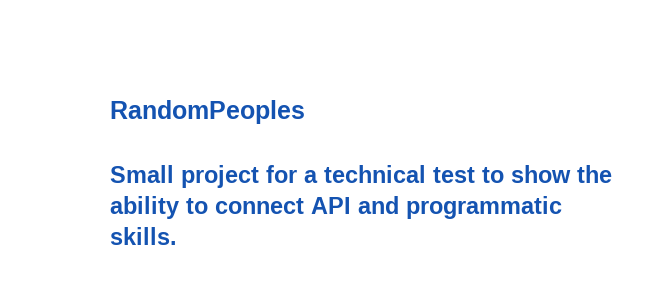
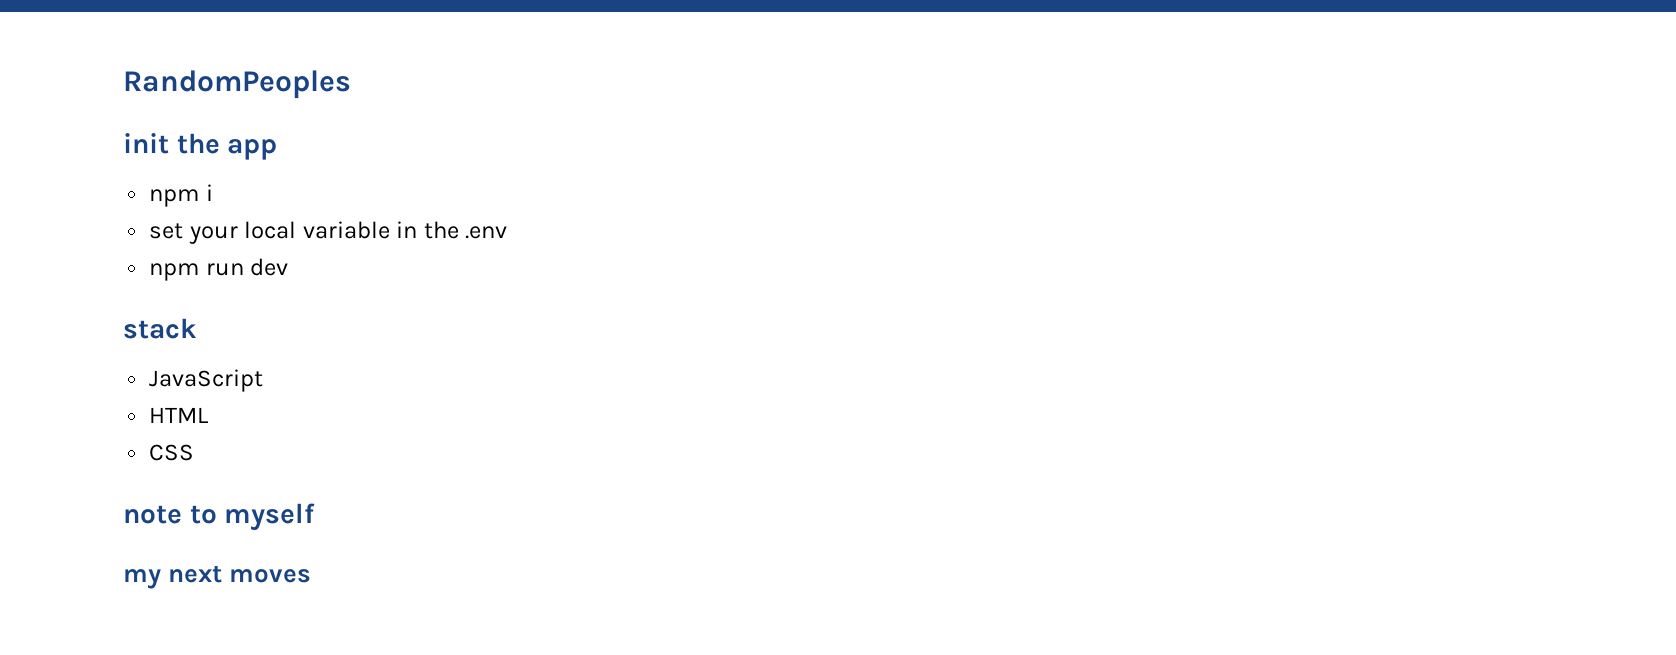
[110,165,612,188] [110,196,562,219] [110,227,177,245] Small project for a technical test to show the ability to connect API and programmatic skills. -> [123,133,278,160] [149,184,213,207] [149,221,508,244] [149,258,289,281] [123,318,197,339] [149,369,264,392] [149,407,209,423] [149,444,195,461] [123,503,316,531] [123,566,312,589] init the app // npm i // set your local variable in the .env // npm run dev // stack // JavaScript // HTML // CSS // note to myself // my next moves

